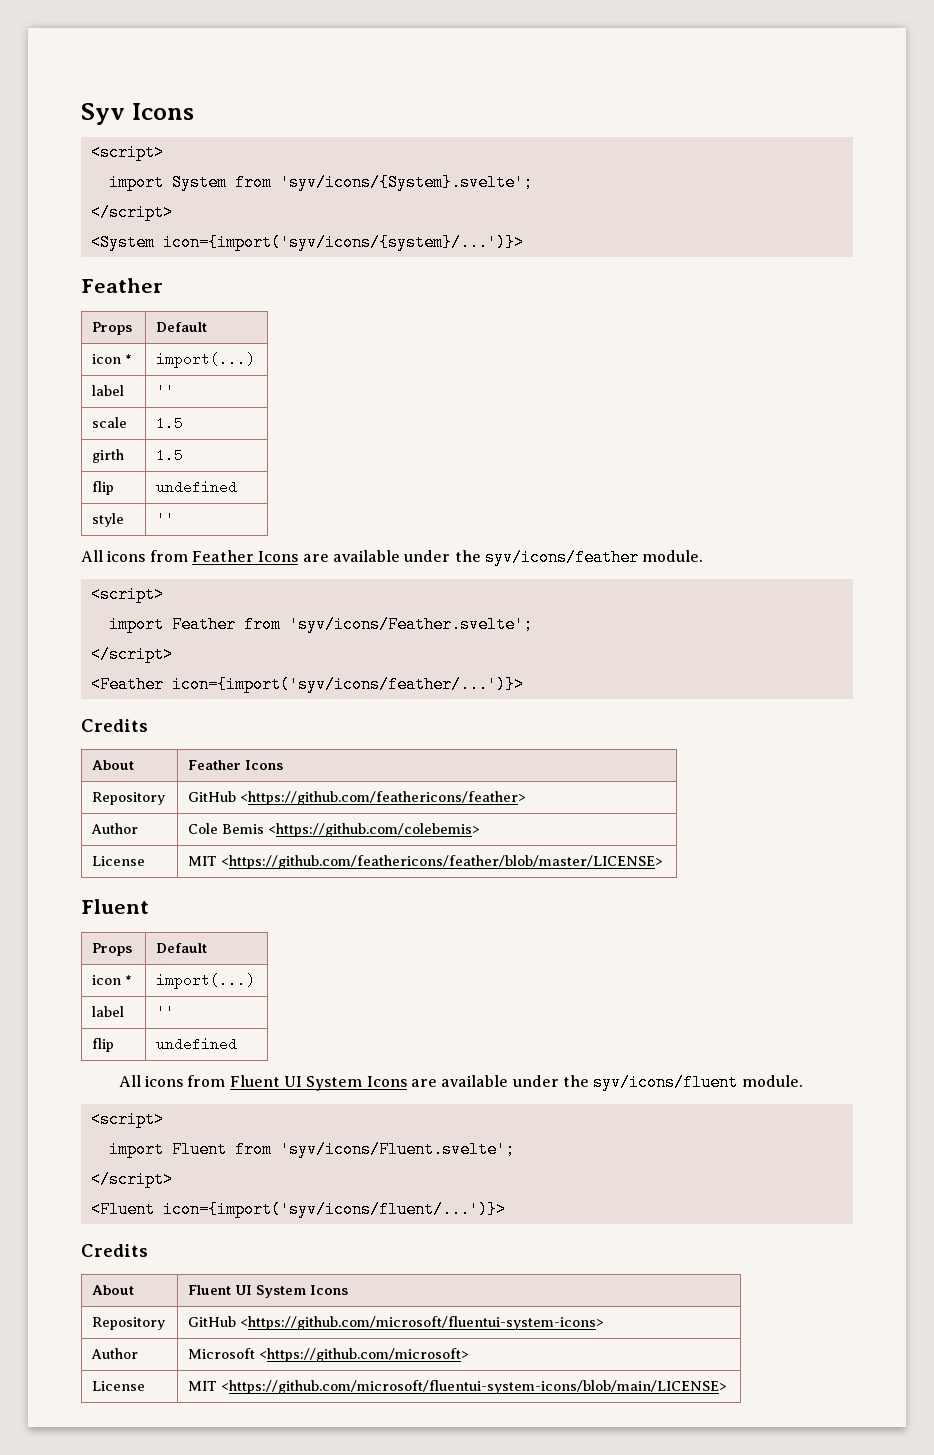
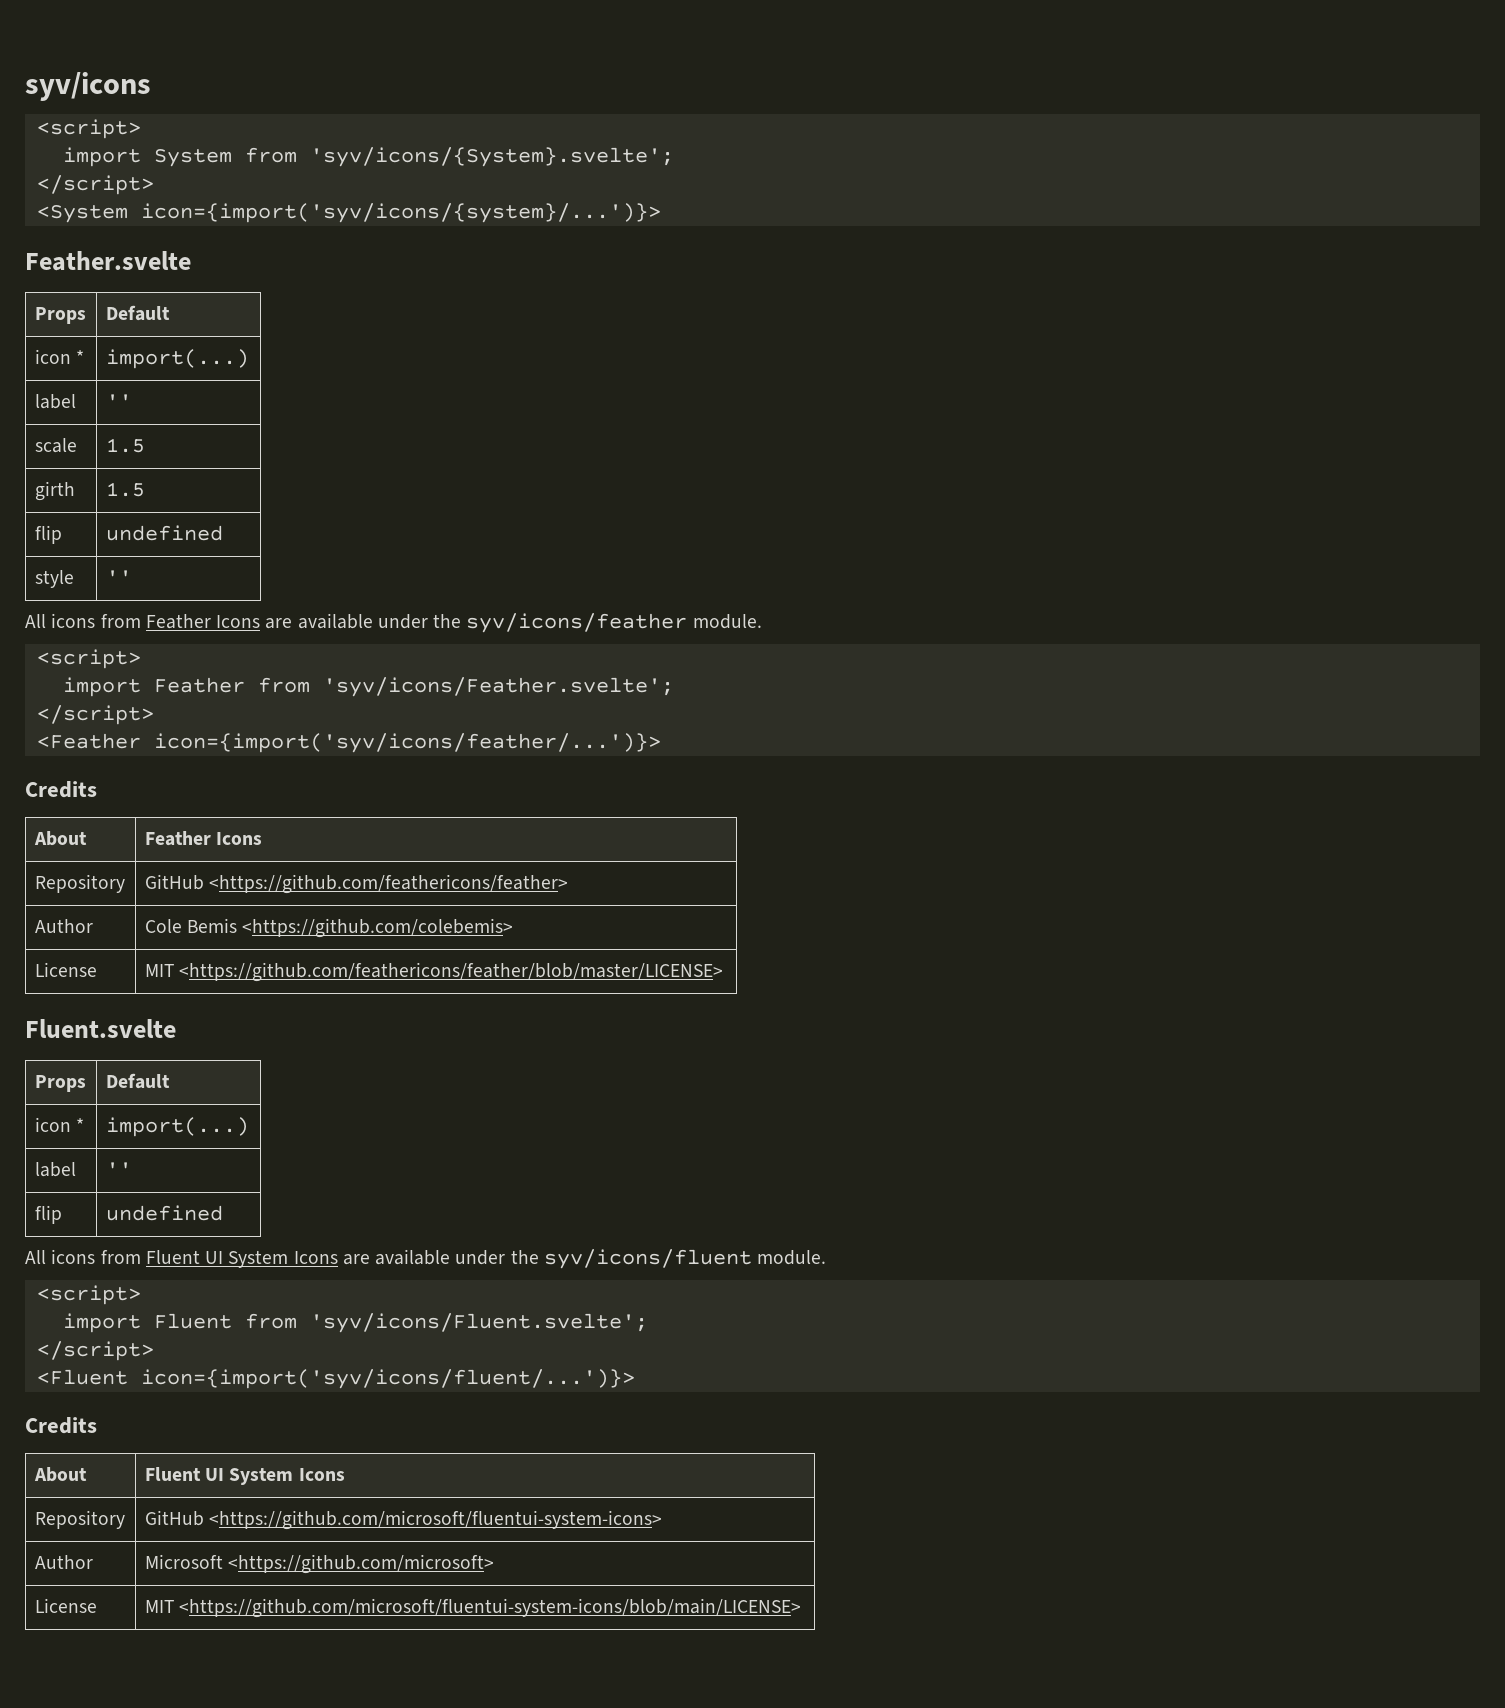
[81,103,194,125] Syv Icons -> [25,72,151,101] syv/icons
[81,278,163,293] Feather -> [25,251,191,271] Feather.svelte
[81,899,149,914] Fluent -> [25,1019,176,1038] Fluent.svelte

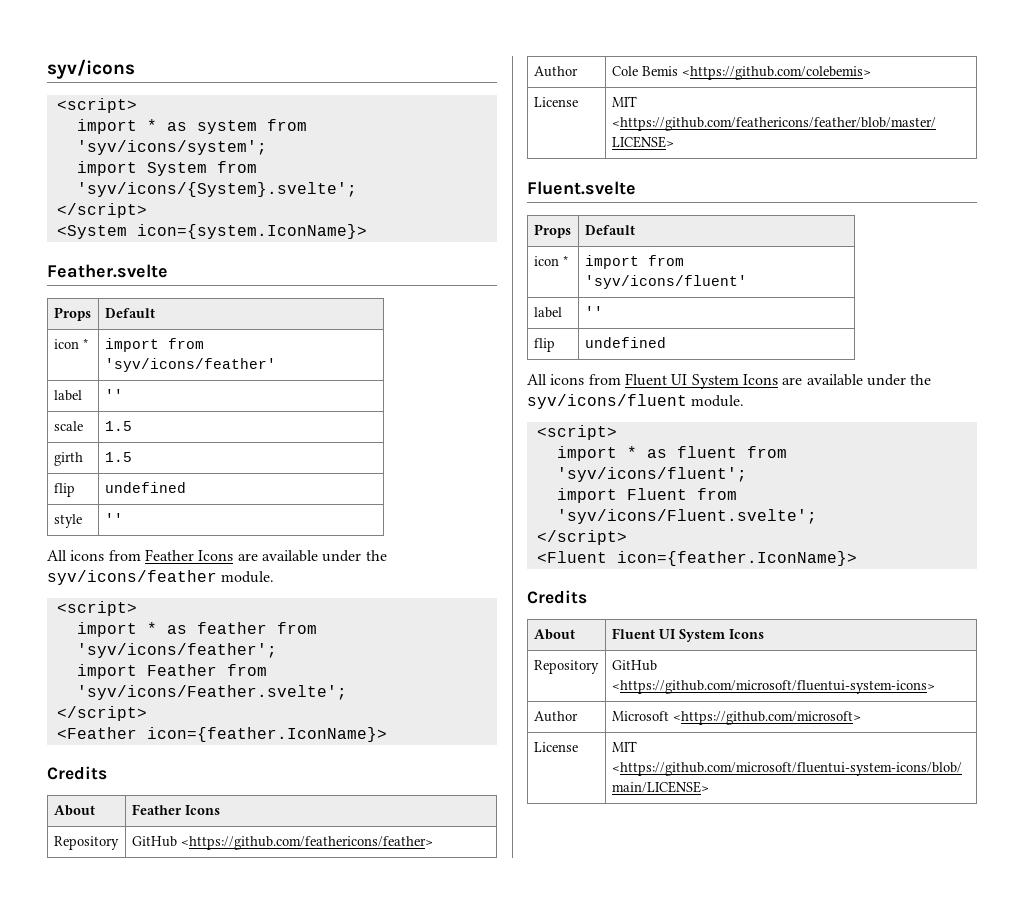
(141, 129) none -> [76,119,307,134] [76,140,267,155] // import * as system from 'syv/icons/system';
[140,203,661,223] icon={import('syv/icons/{system}/...')}> -> [136,224,367,239] icon={system.IconName}>
[105,349,249,369] import(...) -> [104,338,204,352] [104,358,276,372] import from 'syv/icons/feather'
(141, 659) none -> [76,622,317,637] [76,643,277,658] // import * as feather from 'syv/icons/feather';
[153,733,661,753] icon={import('syv/icons/feather/...')}> -> [146,727,387,742] icon={feather.IconName}>
[105,1117,249,1137] import(...) -> [584,255,684,269] [584,275,747,289] import from 'syv/icons/fluent'
(141, 1295) none -> [556,446,787,461] [556,467,747,482] // import * as fluent from 'syv/icons/fluent';
[140,1369,635,1389] icon={import('syv/icons/fluent/...')}> -> [616,551,857,566] icon={feather.IconName}>

